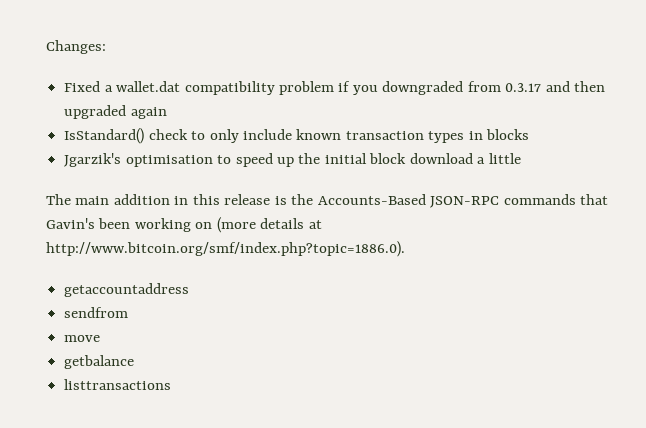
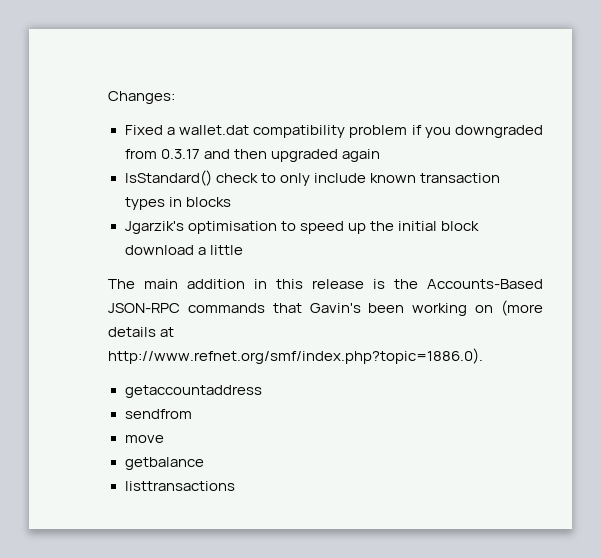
[46,241,405,257] http://www.bitcoin.org/smf/index.php?topic=1886.0). -> [108,348,483,364] http://www.refnet.org/smf/index.php?topic=1886.0).

